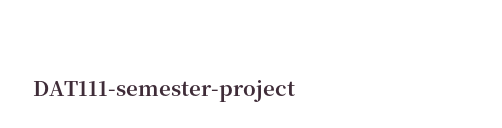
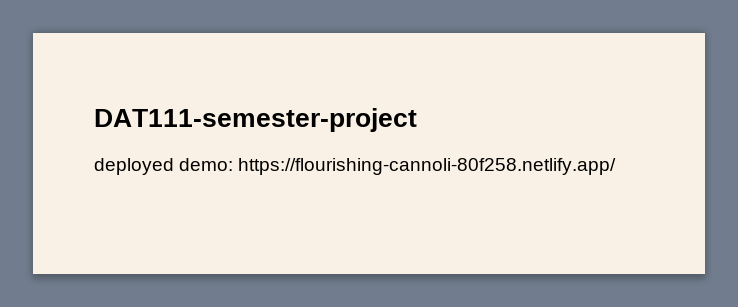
(295, 91) none -> [94,158,617,175] // deployed demo: https://flourishing-cannoli-80f258.netlify.app/

